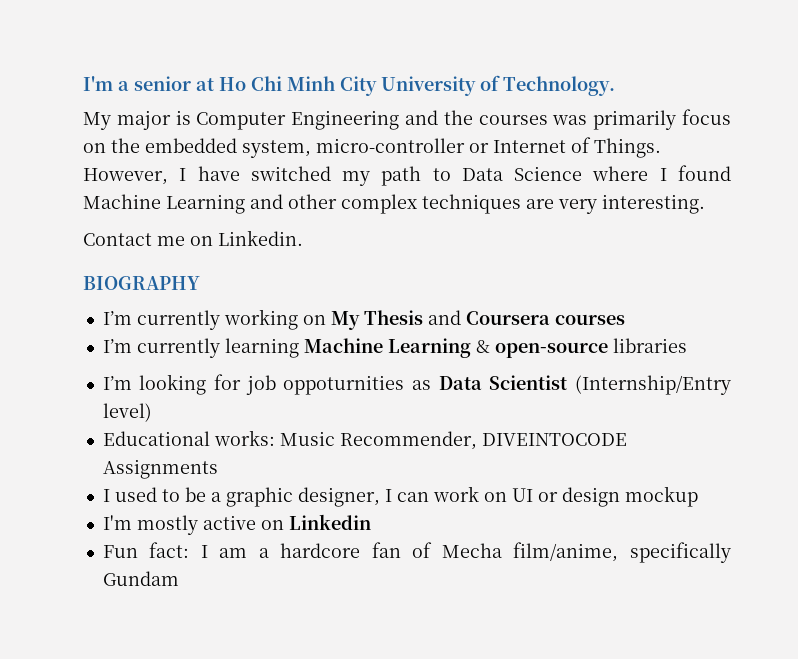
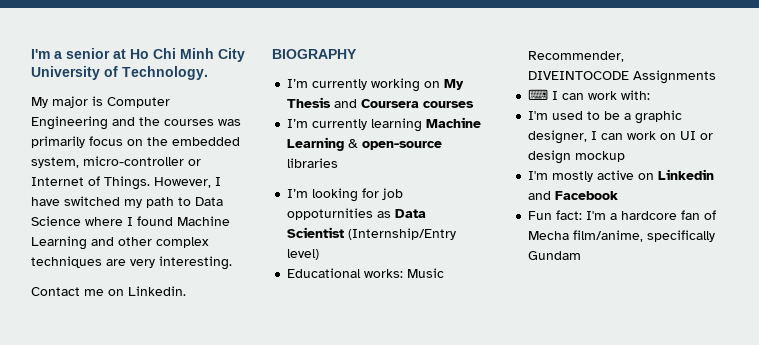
[102,489,110,502] I -> [528,89,651,100] [528,111,549,120] ⌨ I can work with: // I'm
(371, 522) none -> [528,191,619,200] and Facebook
[200,545,248,558] I am -> [586,211,607,220] I'm

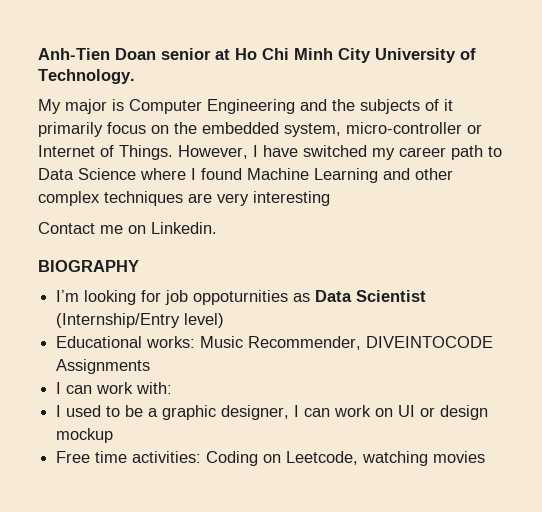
[31,49,62,59] I'm a -> [38,48,156,60] Anh-Tien Doan
[164,119,241,126] courses was -> [360,99,453,114] subjects of it
(142, 203) none -> [399,147,446,157] career
[159,256,232,270] interesting. -> [253,191,330,206] interesting
[287,78,465,92] [287,97,475,108] [287,117,482,132] [287,137,443,151] [287,158,339,168] // I’m currently working on My Thesis and Coursera courses // I’m currently learning Machine Learning & open-source libraries -> (139, 266) none
[528,89,549,100] ⌨ -> (151, 366) none
[528,111,549,120] I'm -> [56,405,62,417] I
[528,169,715,182] [528,191,619,200] [528,210,717,220] [528,230,716,242] [528,251,582,260] I'm mostly active on Linkedin and Facebook // Fun fact: I'm a hardcore fan of Mecha film/anime, specifically Gundam -> [56,451,486,466] Free time activities: Coding on Leetcode, watching movies

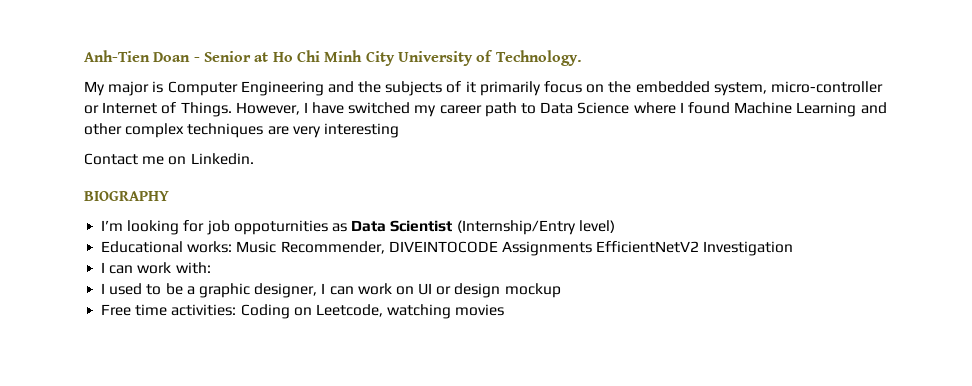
[161,48,211,60] senior -> [193,51,251,62] - Senior
(151, 366) none -> [596,241,794,256] EfficientNetV2 Investigation

